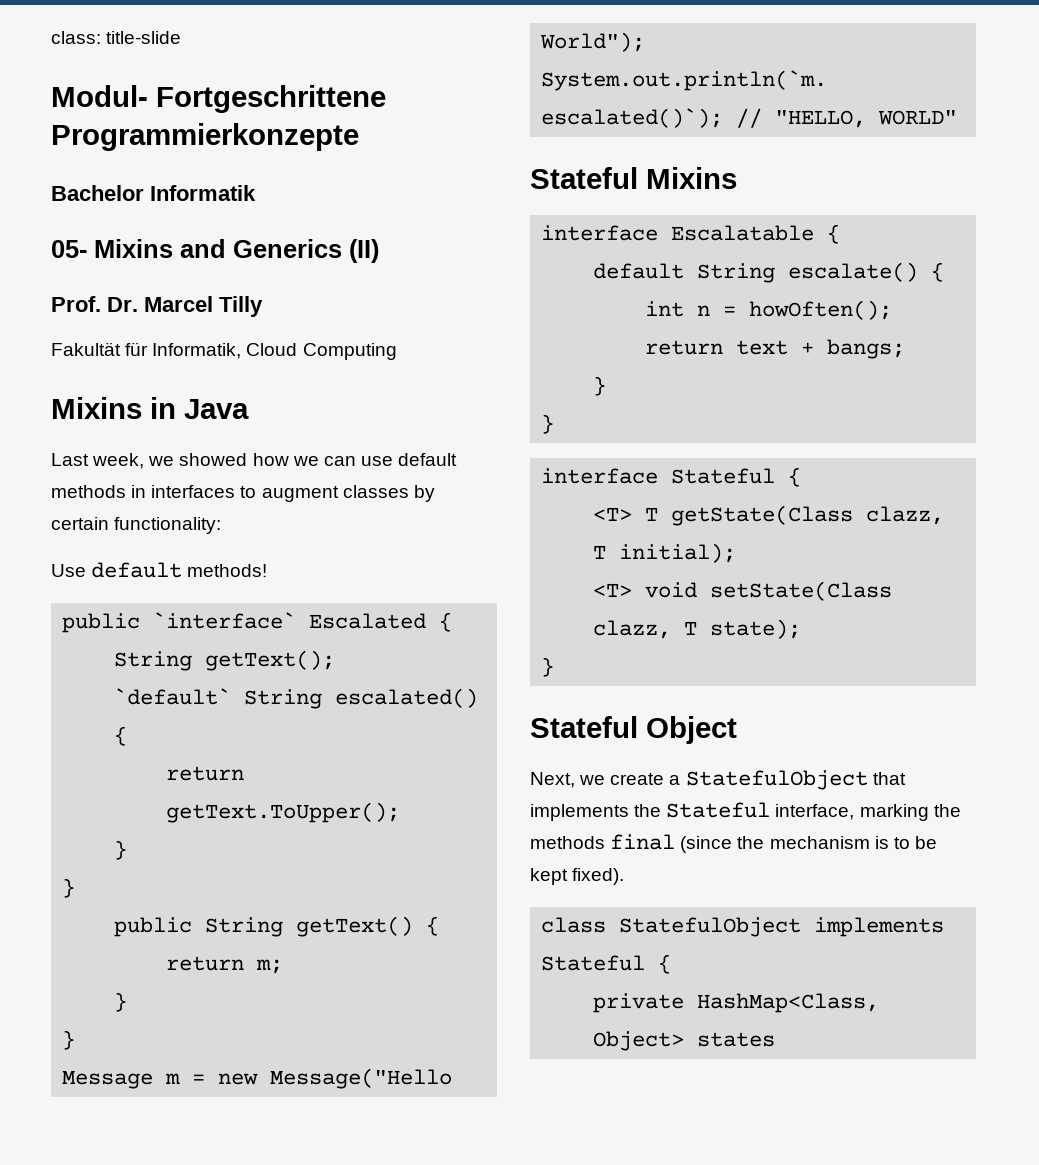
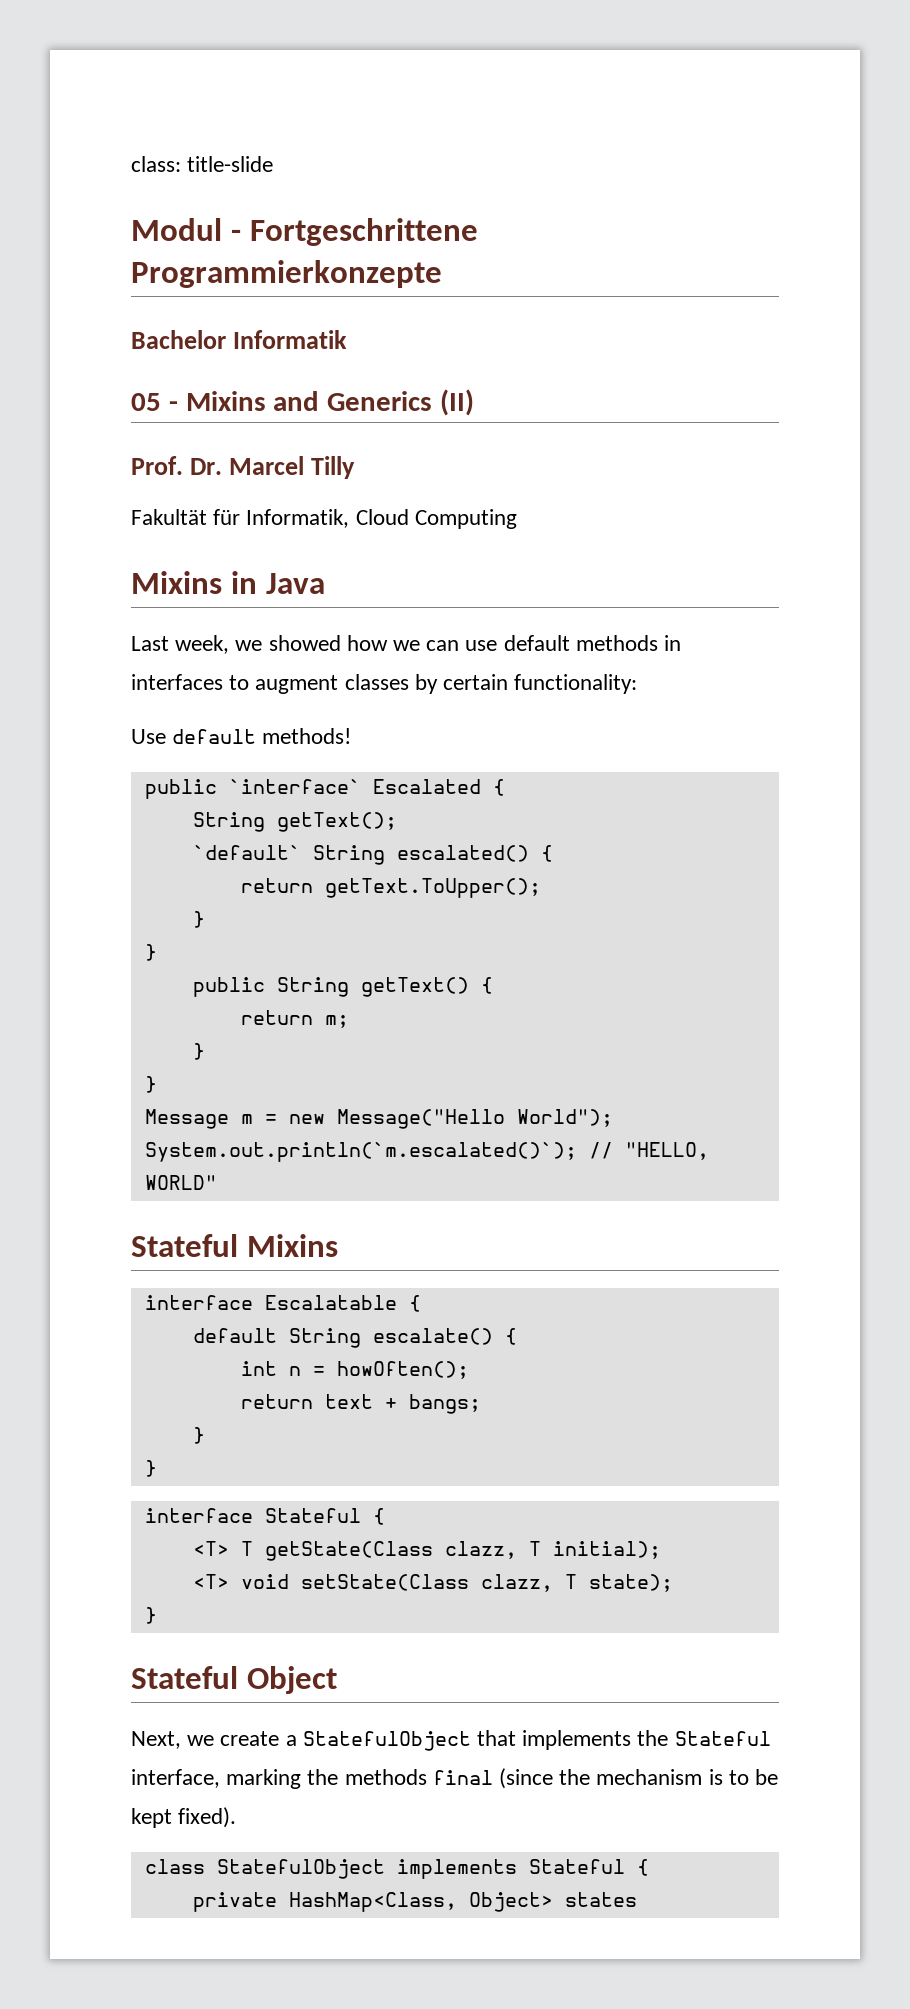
[51,85,148,107] Modul- -> [131,218,241,241] Modul -
[51,240,87,258] 05- -> [131,393,178,411] 05 -

